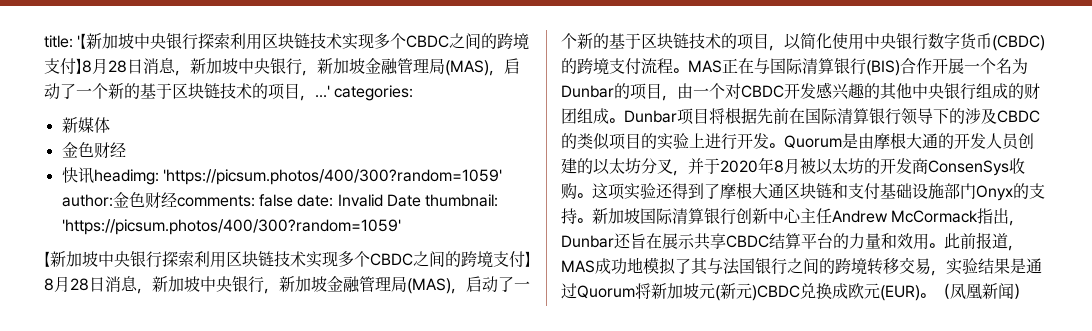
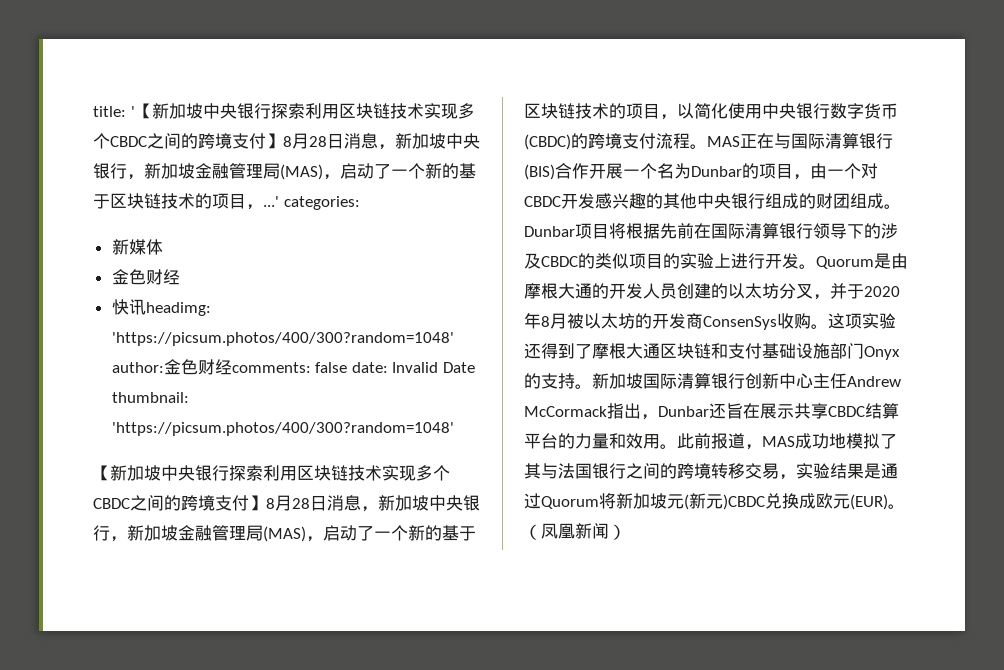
[162,169,502,185] 'https://picsum.photos/400/300?random=1059' -> [111,332,454,346] 'https://picsum.photos/400/300?random=1048'
[61,219,401,235] 'https://picsum.photos/400/300?random=1059' -> [111,422,454,436] 'https://picsum.photos/400/300?random=1048'

